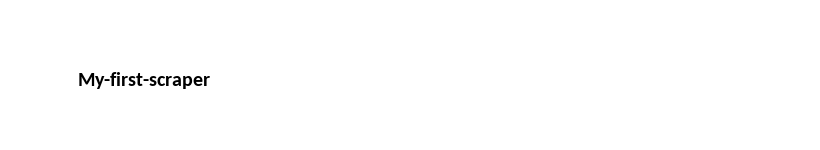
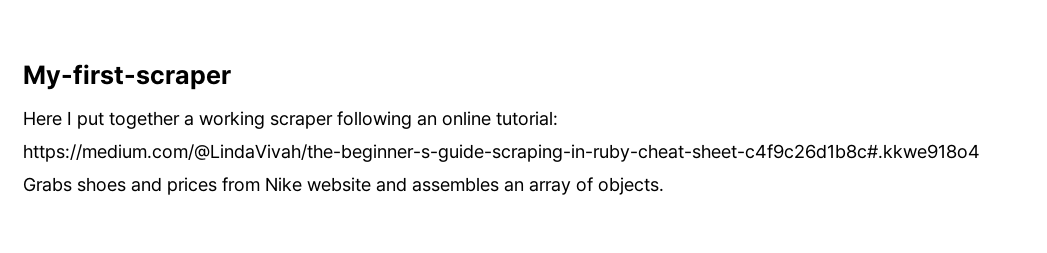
(210, 80) none -> [23,111,558,129] [23,144,980,162] [23,177,664,195] // Here I put together a working scraper following an online tutorial: // https://medium.com/@LindaVivah/the-beginner-s-guide-scraping-in-ruby-cheat-sheet-c4f9c26d1b8c#.kkwe918o4 // Grabs shoes and prices from Nike website and assembles an array of objects.

